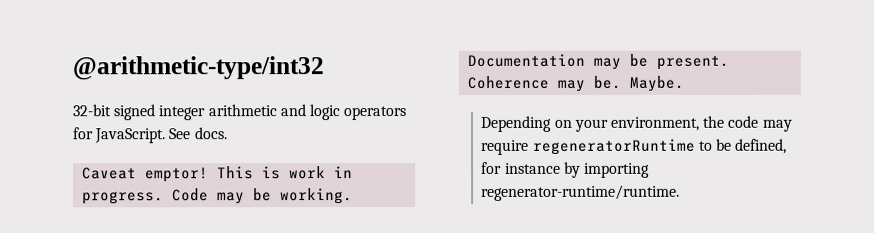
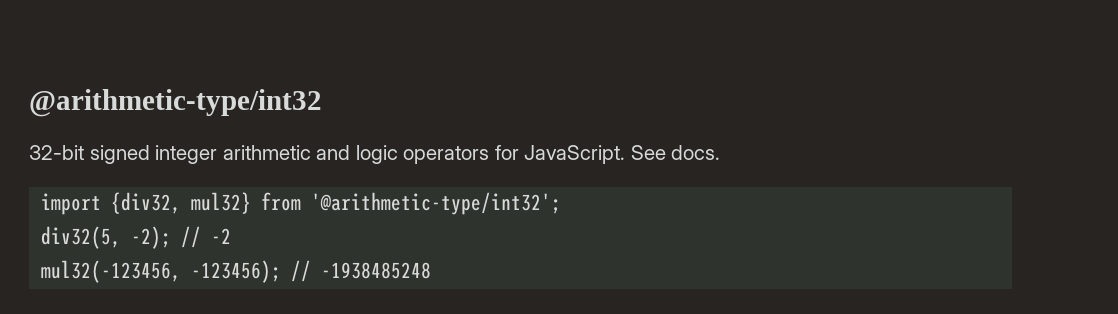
[82,166,354,183] [82,188,354,205] [467,53,730,70] [467,75,685,92] [480,115,793,132] [481,138,788,155] [481,161,650,178] [481,184,681,201] Caveat emptor! This is work in progress. Code may be working. Documentation may be present. Coherence may be. Maybe. // Depending on your environment, the code may require regeneratorRuntime to be defined, for instance by importing regenerator-runtime/runtime. -> [41,192,562,215] [41,226,232,249] [41,260,432,283] import {div32, mul32} from '@arithmetic-type/int32'; // div32(5, -2); // -2 // mul32(-123456, -123456); // -1938485248

